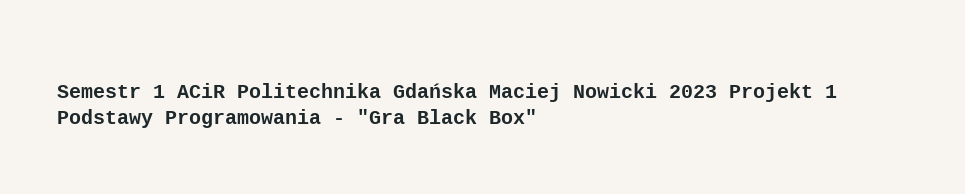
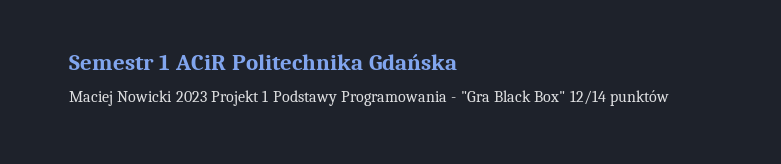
(477, 90) none -> (458, 62) //
(537, 116) none -> [569,90,669,106] 12/14 punktów

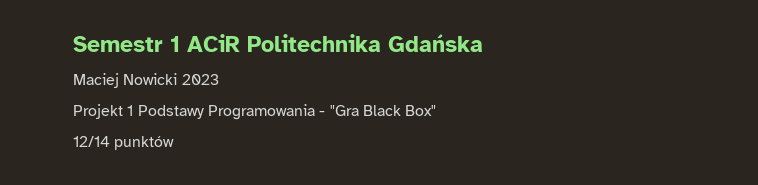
(207, 96) none -> (219, 79) //
(566, 96) none -> (437, 110) //

